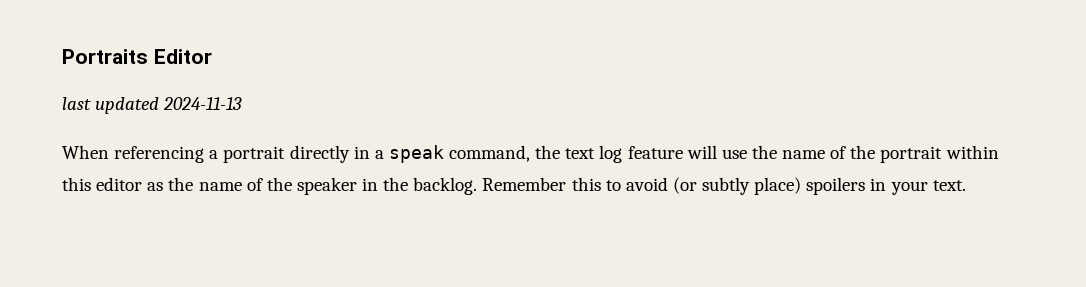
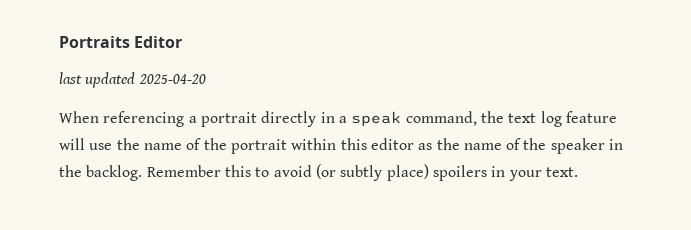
[163,97,243,110] 2024-11-13 -> [138,74,206,84] 2025-04-20

